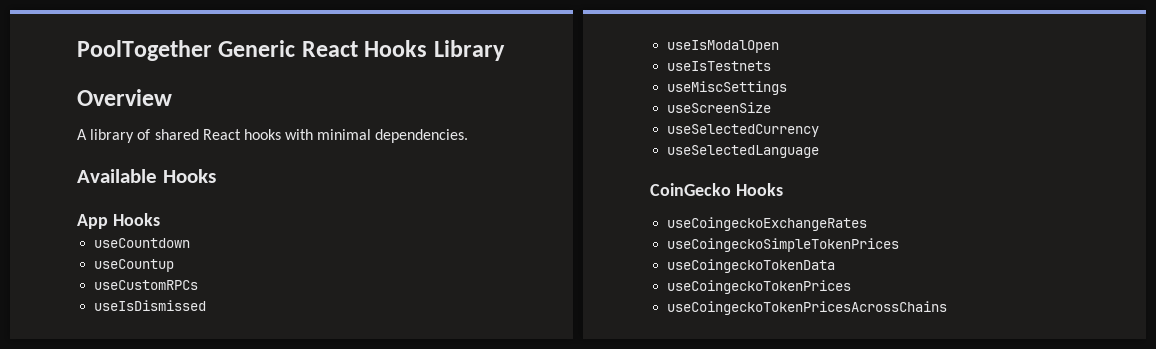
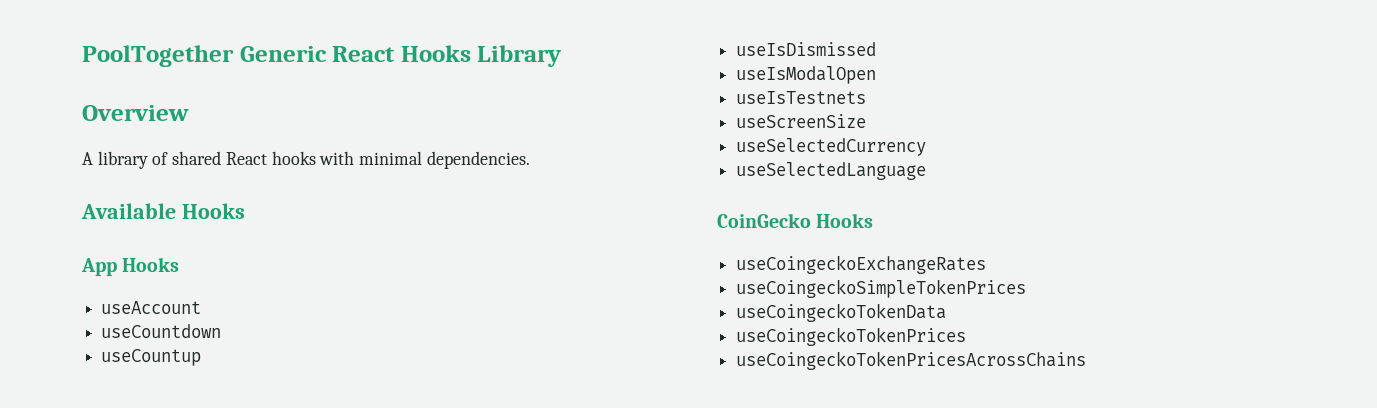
(160, 219) none -> [101,301,202,314] // useAccount
[94,280,199,290] // useCustomRPCs -> (202, 357) none
[667,81,788,95] // useMiscSettings -> (867, 97) none

